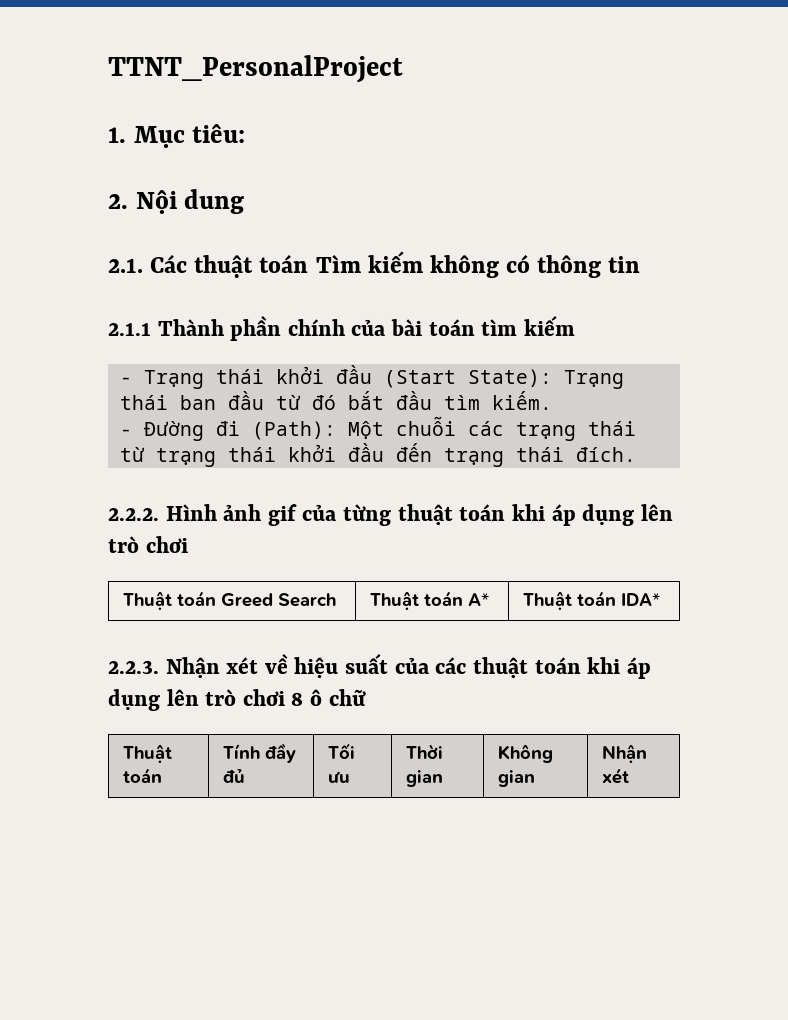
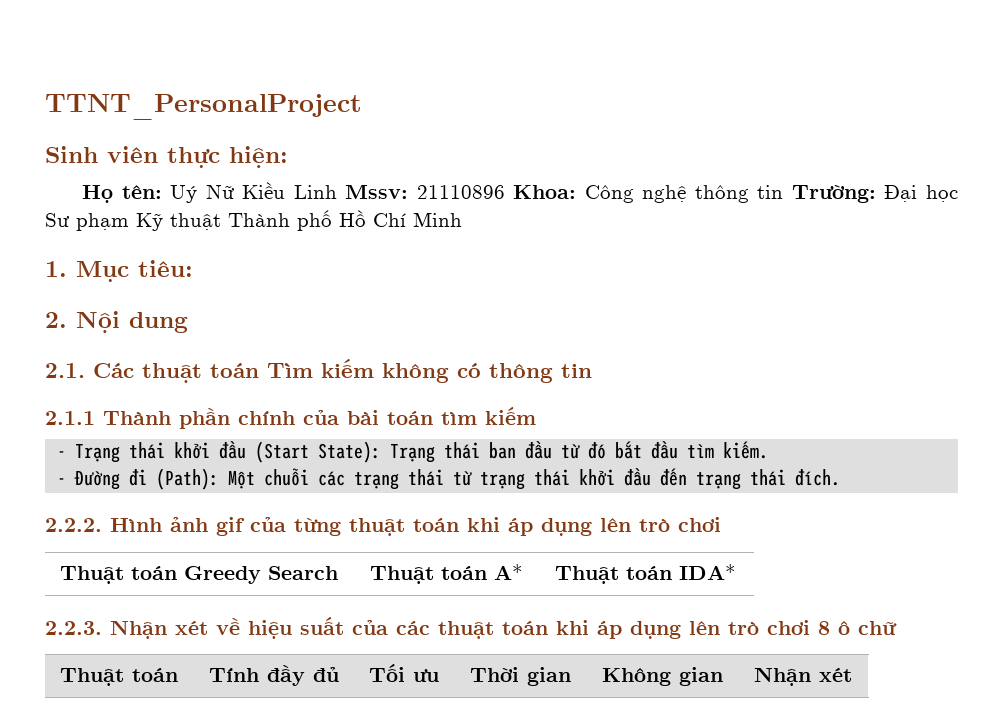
(403, 69) none -> [45,146,288,168] [82,182,958,203] [45,210,462,231] // Sinh viên thực hiện: // Họ tên: Uý Nữ Kiều Linh Mssv: 21110896 Khoa: Công nghệ thông tin Trường: Đại học Sư phạm Kỹ thuật Thành phố Hồ Chí Minh
[221,593,274,607] Greed -> [184,566,262,584] Greedy

